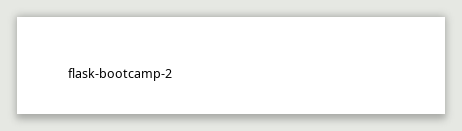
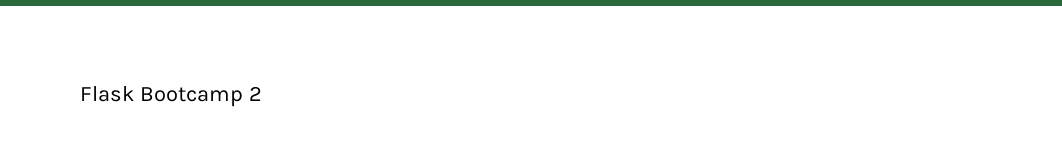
[68,68,172,81] flask-bootcamp-2 -> [80,86,262,107] Flask Bootcamp 2

